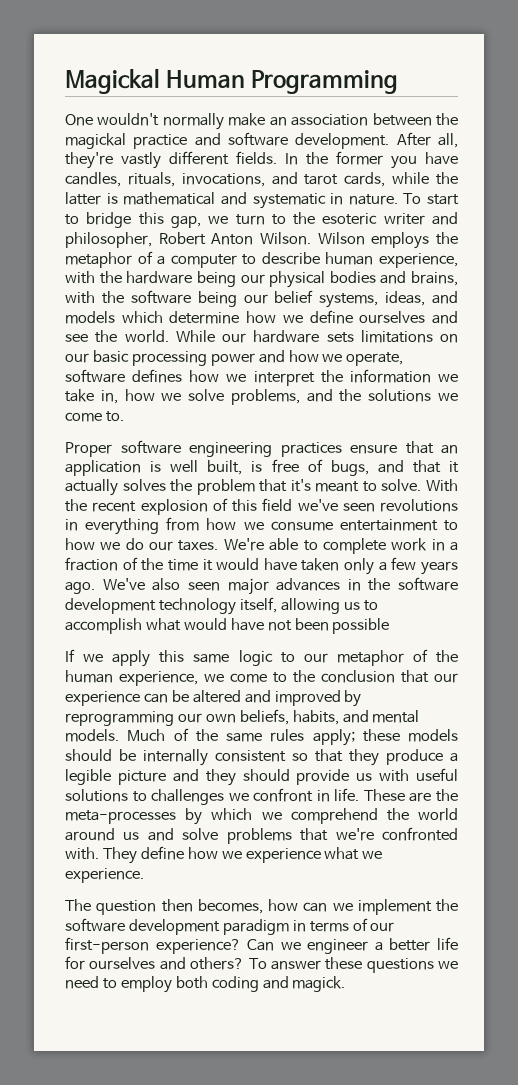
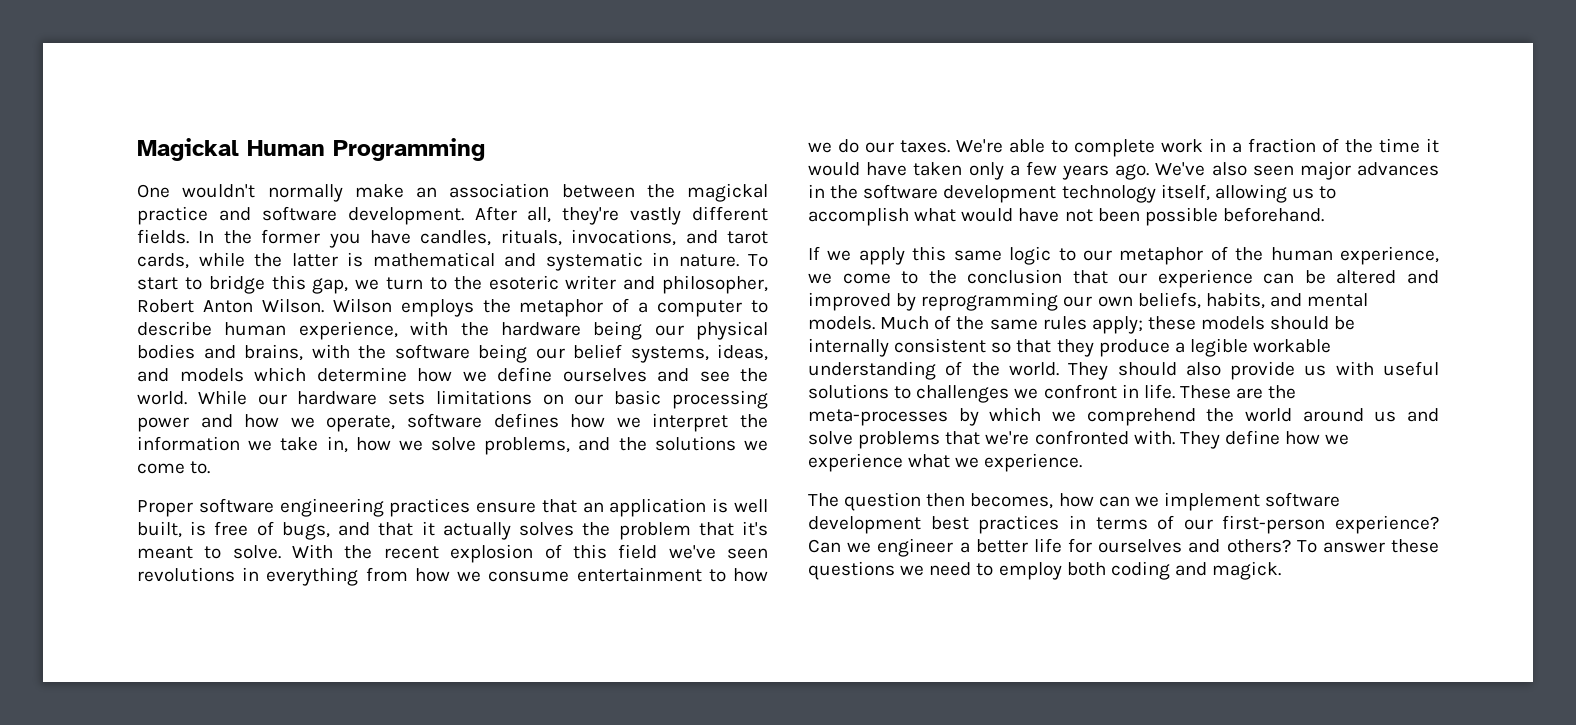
(390, 626) none -> [1222,207,1324,222] beforehand.
[117,769,290,786] picture and they should -> [1253,339,1332,353] [808,361,1221,380] workable understanding of the world. They should also
[436,899,458,912] [65,918,289,935] the software development paradigm -> [1265,492,1341,507] [808,515,1060,534] software development best practices

